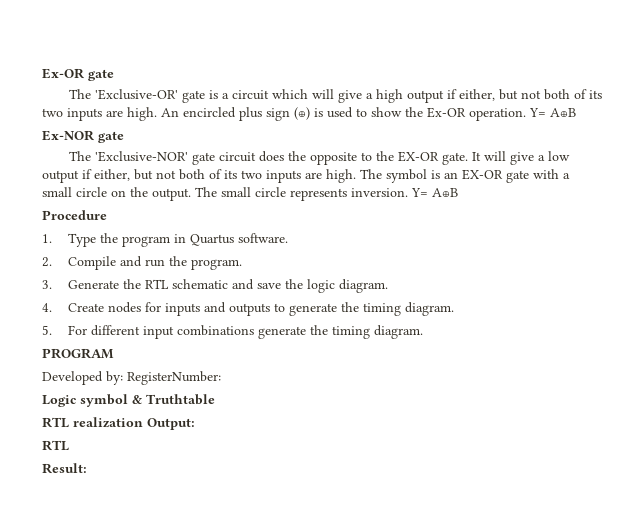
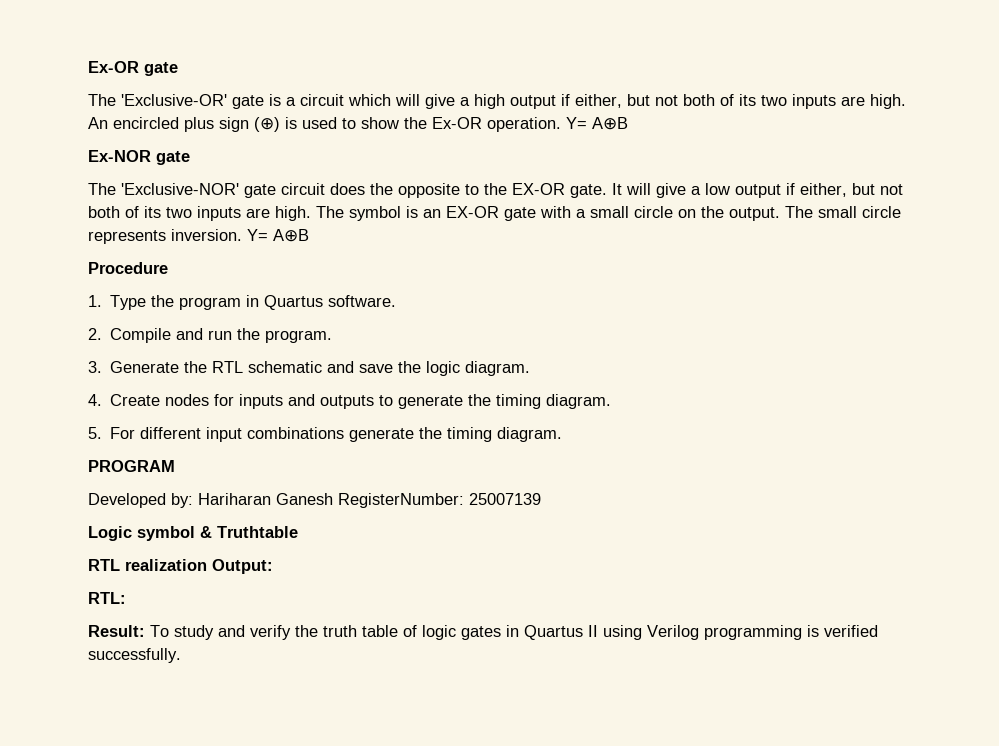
(123, 378) none -> [198,493,333,505] Hariharan Ganesh
(221, 378) none -> [469,493,541,505] 25007139
[42,440,69,451] RTL -> [88,592,126,604] RTL:
(87, 468) none -> [150,625,878,640] [88,648,181,663] To study and verify the truth table of logic gates in Quartus II using Verilog programming is verified successfully.

